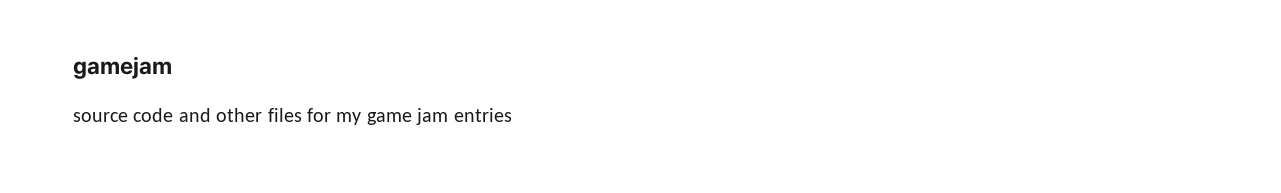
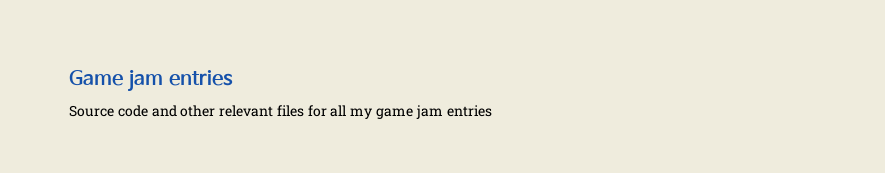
[73,56,172,79] [73,112,128,122] gamejam // source -> [69,69,233,92] [69,105,114,117] Game jam entries // Source
(263, 115) none -> [219,105,274,117] relevant
(331, 115) none -> [330,105,347,117] all

